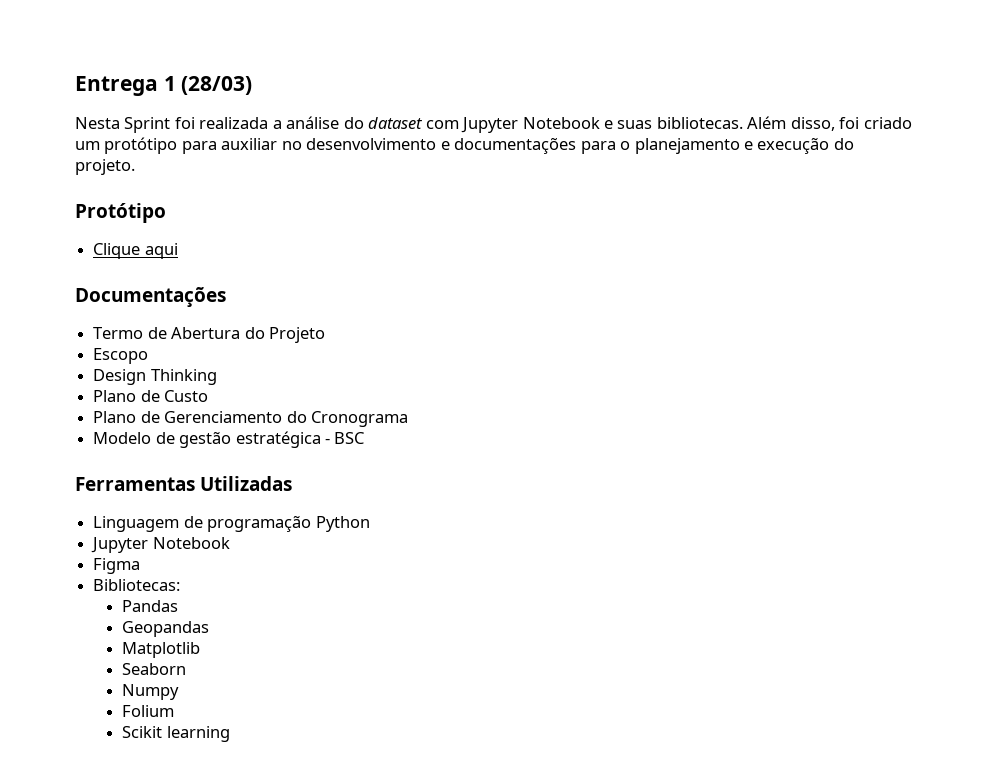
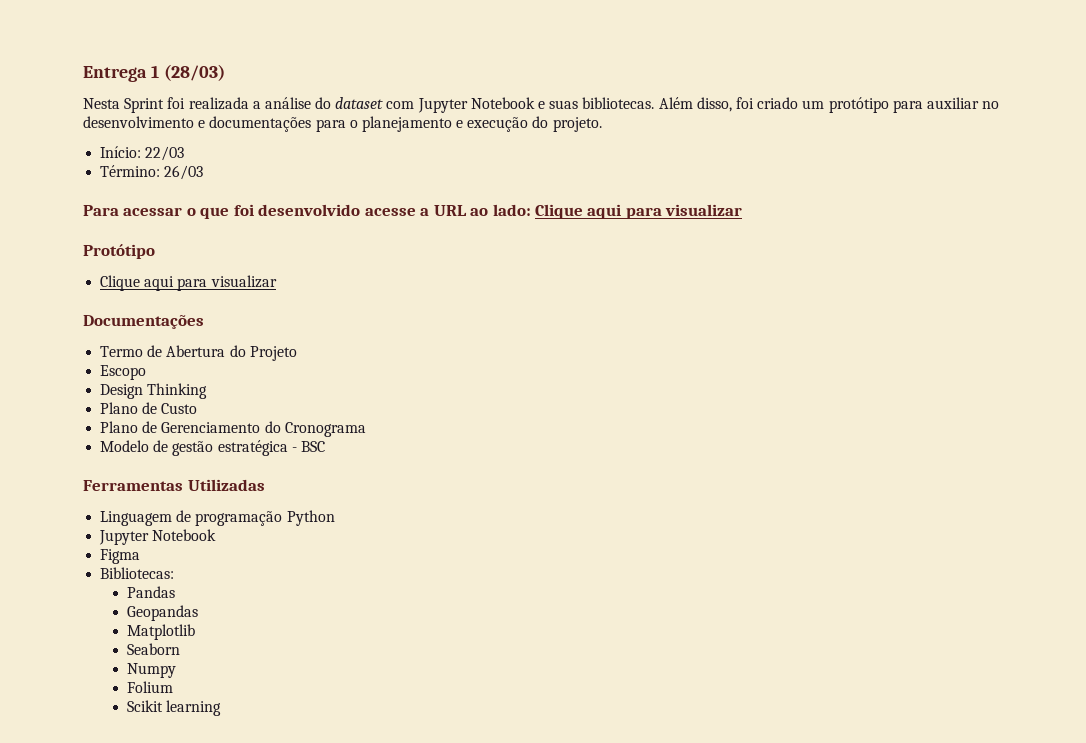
(135, 167) none -> [100,146,185,161] [100,165,204,180] [83,204,743,219] // Início: 22/03 // Término: 26/03 // Para acessar o que foi desenvolvido acesse a URL ao lado: Clique aqui para visualizar
(178, 251) none -> [177,275,277,291] para visualizar

